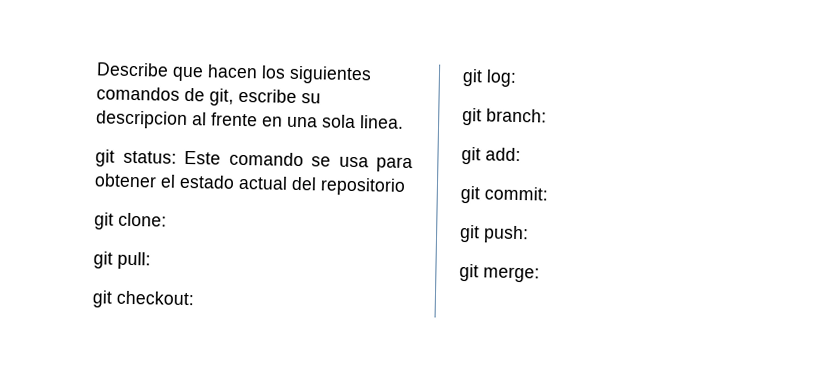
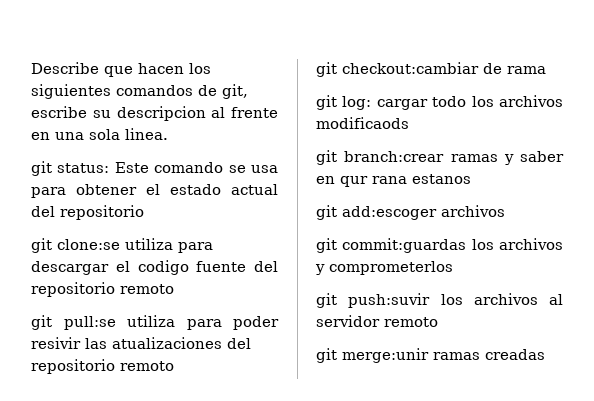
[118,212,167,227] [93,251,151,270] [92,290,194,308] [462,68,517,87] [462,107,547,126] [461,146,521,165] [460,185,548,204] [459,224,529,244] [459,263,540,283] clone: // git pull: // git checkout: // git log: // git branch: // git add: // git commit: // git push: // git merge: -> [57,238,213,253] [31,260,278,275] [31,282,174,297] [31,315,279,330] [31,337,251,349] [31,359,174,374] [316,62,546,77] [316,95,563,110] [316,117,409,129] [316,150,564,165] [316,174,471,187] [316,205,505,220] [316,238,563,253] [315,261,453,275] [316,293,563,308] [316,315,438,327] [316,348,545,363] clone:se utiliza para descargar el codigo fuente del repositorio remoto // git pull:se utiliza para poder resivir las atualizaciones del repositorio remoto // git checkout:cambiar de rama // git log: cargar todo los archivos modificaods // git branch:crear ramas y saber en qur rana estanos // git add:escoger archivos // git commit:guardas los archivos y comprometerlos // git push:suvir los archivos al servidor remoto // git merge:unir ramas creadas

